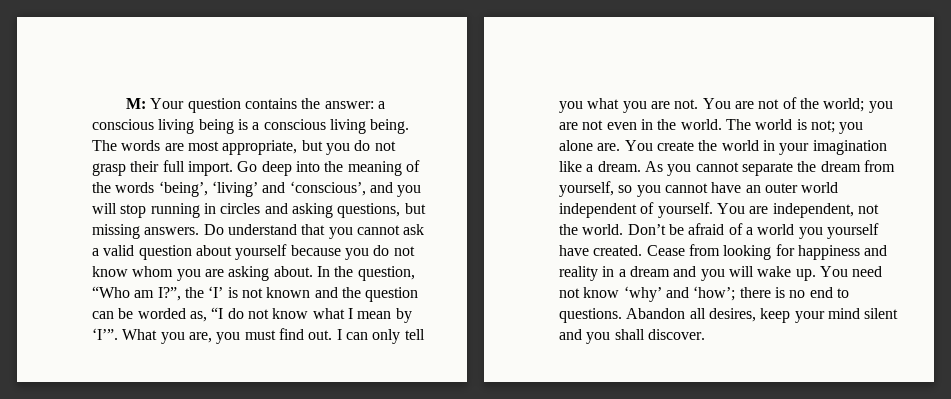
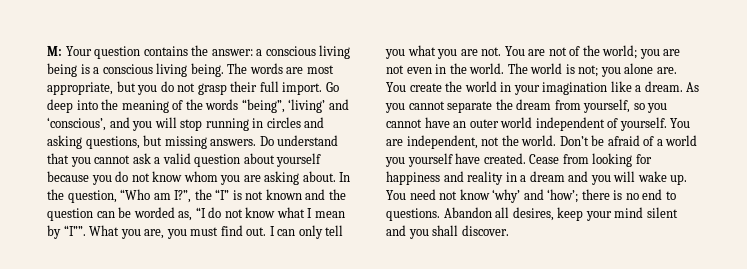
[158,181,208,197] ‘being’, -> [241,99,285,113] “being”,
[208,286,224,298] ‘I’ -> [215,189,230,200] “I”
[92,328,118,340] ‘I’”. -> [63,225,86,236] “I””.

